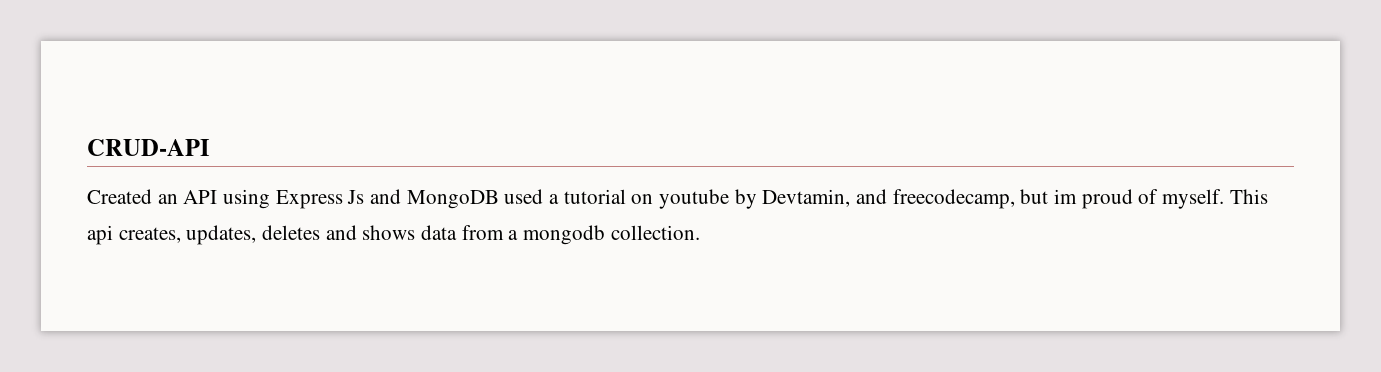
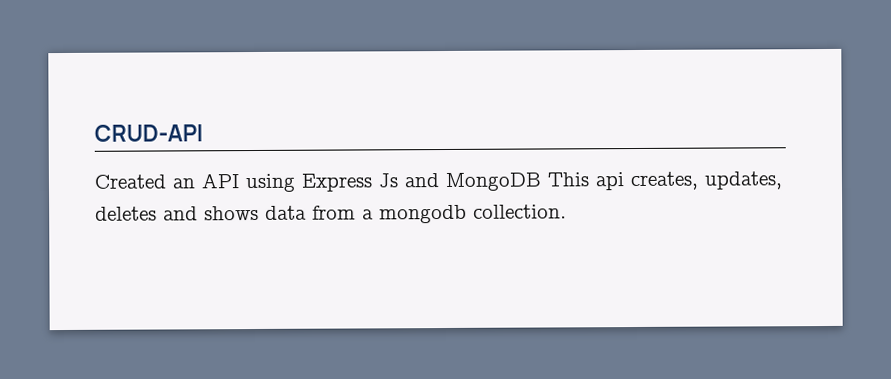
[504,189,1225,209] used a tutorial on youtube by Devtamin, and freecodecamp, but im proud of myself. -> (542, 181) none

